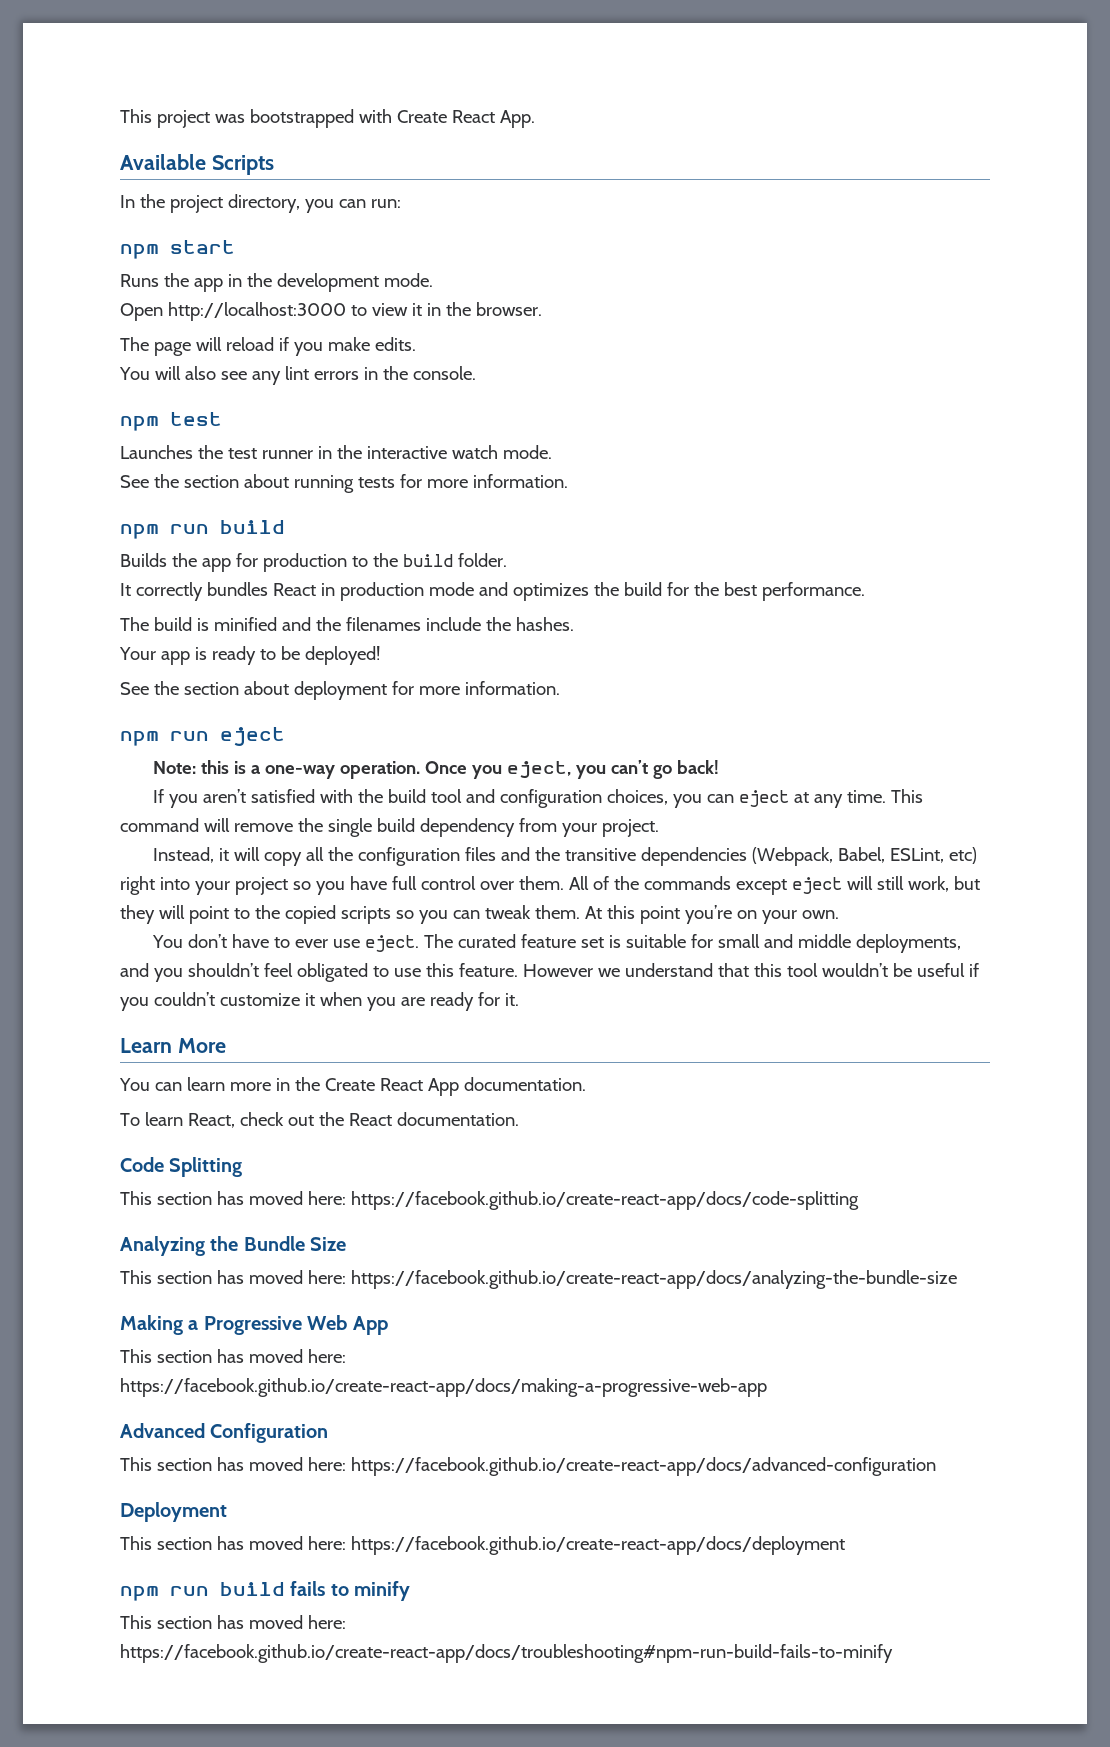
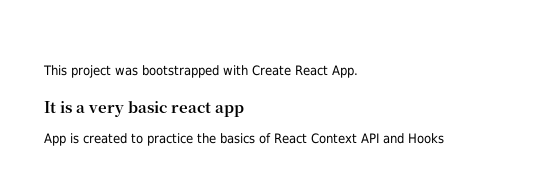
[120,154,274,175] [120,194,401,213] [120,240,235,259] [120,273,433,292] [120,302,542,321] [120,337,416,356] [119,366,476,385] [120,412,222,431] [120,445,552,459] [120,474,568,493] [120,520,285,539] [120,553,507,572] [120,582,865,601] [120,617,574,631] [119,646,380,665] [120,681,560,700] [120,727,285,746] [153,760,720,779] [153,789,924,808] [120,818,659,837] [153,847,978,866] [120,876,980,895] [120,905,839,924] [152,934,962,953] [120,963,979,982] [120,992,519,1011] [120,1038,226,1053] [119,1077,586,1096] [120,1112,519,1128] [120,1157,243,1177] [120,1191,859,1210] [120,1236,347,1256] [120,1270,957,1289] [120,1315,388,1335] [120,1349,346,1363] [120,1378,767,1397] [120,1423,329,1443] [120,1457,936,1476] [120,1502,227,1522] [120,1536,845,1555] [120,1581,411,1601] [120,1615,346,1629] [120,1644,893,1663] Available Scripts // In the project directory, you can run: // npm start // Runs the app in the development mode. // Open http://localhost:3000 to view it in the browser. // The page will reload if you make edits. // You will also see any lint errors in the console. // npm test // Launches the test runner in the interactive watch mode. // See the section about running tests for more information. // npm run build // Builds the app for production to the build folder. // It correctly bundles React in production mode and optimizes the build for the best performance. // The build is minified and the filenames include the hashes. // Your app is ready to be deployed! // See the section about deployment for more information. // npm run eject // Note: this is a one-way operation. Once you eject, you can’t go back! // If you aren’t satisfied with the build tool and configuration choices, you can eject at any time. This command will remove the single build dependency from your project. // Instead, it will copy all the configuration files and the transitive dependencies (Webpack, Babel, ESLint, etc) right into your project so you have full control over them. All of the commands except eject will still work, but they will point to the copied scripts so you can tweak them. At this point you’re on your own. // You don’t have to ever use eject. The curated feature set is suitable for small and middle deployments, and you shouldn’t feel obligated to use this feature. However we understand that this tool wouldn’t be useful if you couldn’t customize it when you are ready for it. // Learn More // You can learn more in the Create React App documentation. // To learn React, check out the React documentation. // Code Splitting // This section has moved here: https://facebook.github.io/create-react-app/docs/code-splitting // Analyzing the Bundle Size // This section has moved here: https://facebook.github.io/create-react-app/docs/analyzing-the-bundle-size // Making a Progressive Web App // This section has moved here: https://facebook.github.io/create-react-app/docs/making-a-progressive-web-app // Advanced Configuration // This section has moved here: https://facebook.github.io/create-react-app/docs/advanced-configuration // Deployment // This section has moved here: https://facebook.github.io/create-react-app/docs/deployment // npm run build fails to minify // This section has moved here: https://facebook.github.io/create-react-app/docs/troubleshooting#npm-run-build-fails-to-minify -> [44,101,245,117] [44,133,444,146] It is a very basic react app // App is created to practice the basics of React Context API and Hooks

